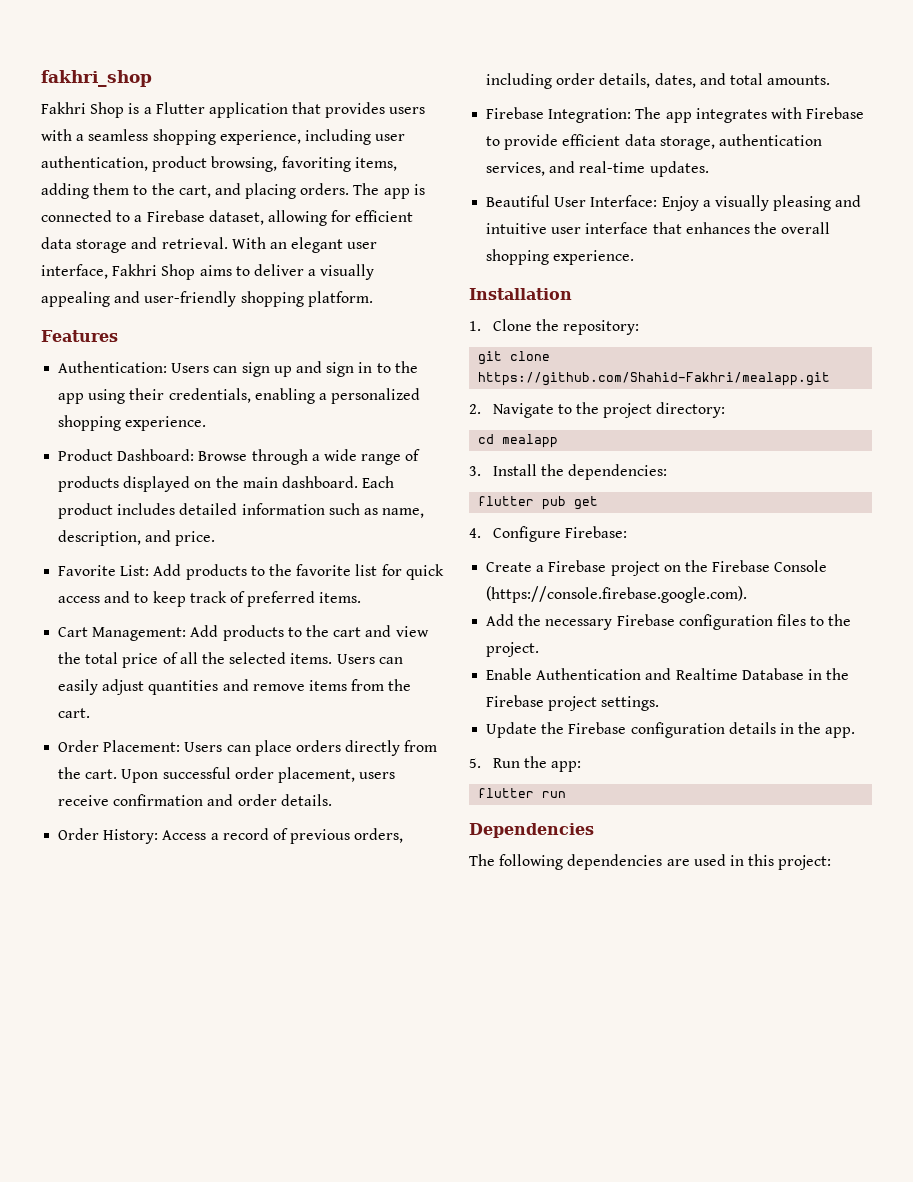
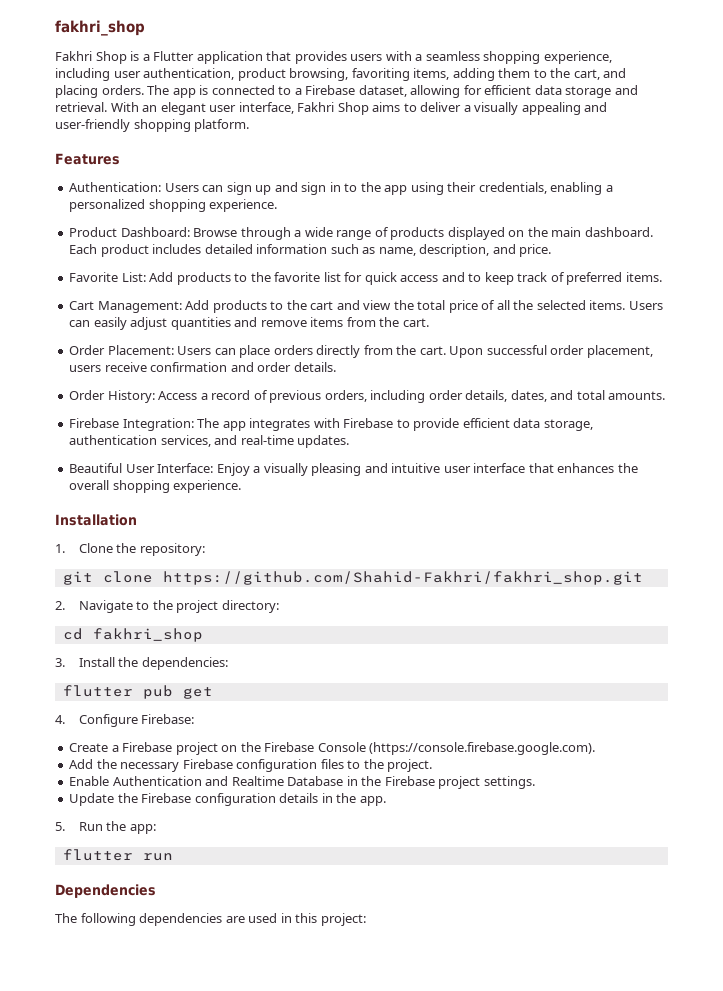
[478,372,831,386] https://github.com/Shahid-Fakhri/mealapp.git -> [162,571,643,585] https://github.com/Shahid-Fakhri/fakhri_shop.git
[502,434,559,448] mealapp -> [92,628,203,642] fakhri_shop

